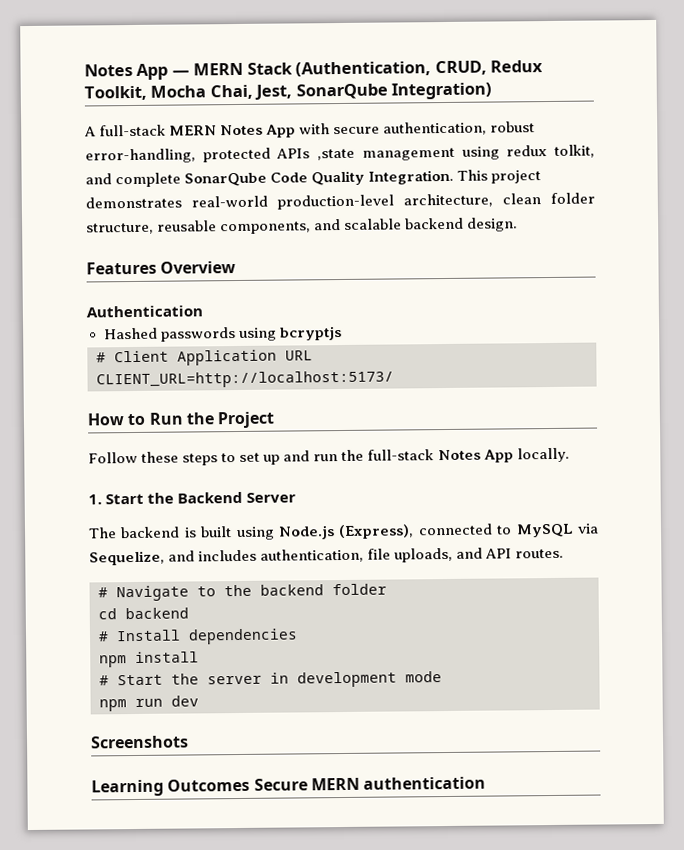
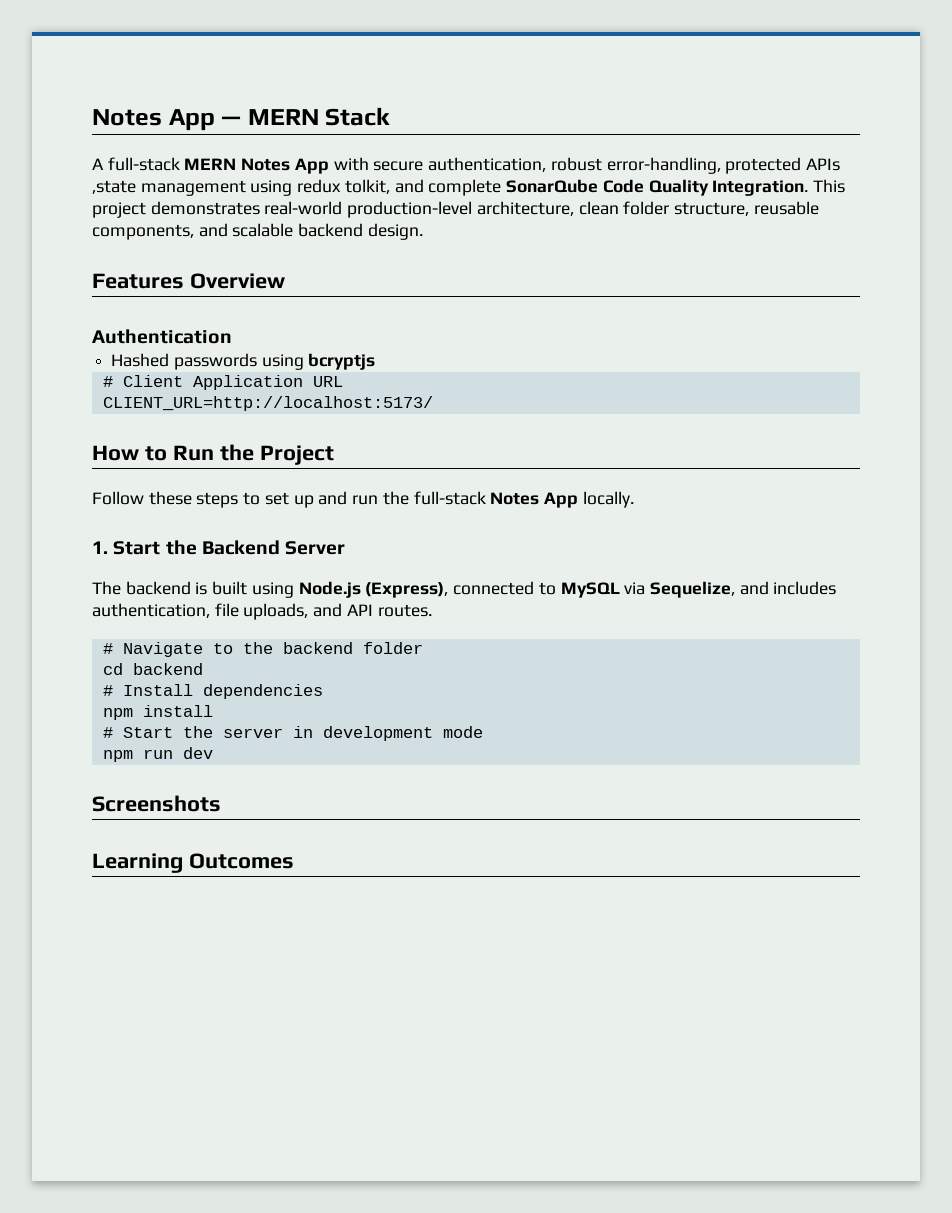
[295,60,544,77] [84,82,493,101] (Authentication, CRUD, Redux Toolkit, Mocha Chai, Jest, SonarQube Integration) -> (391, 116) none
[253,776,487,791] Secure MERN authentication -> (294, 861) none

